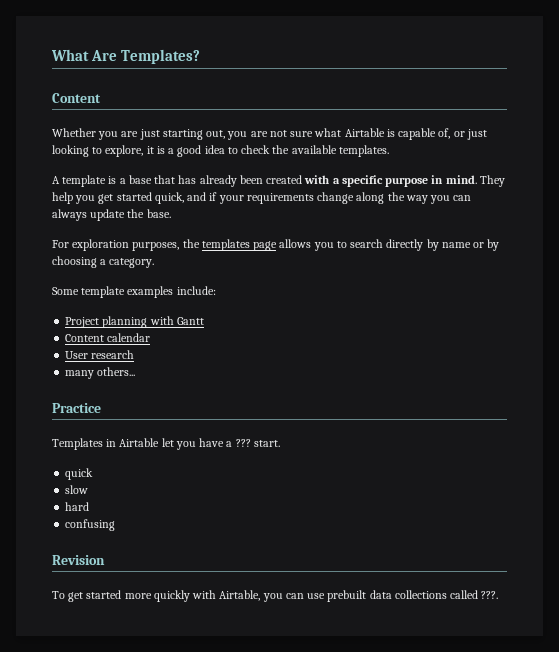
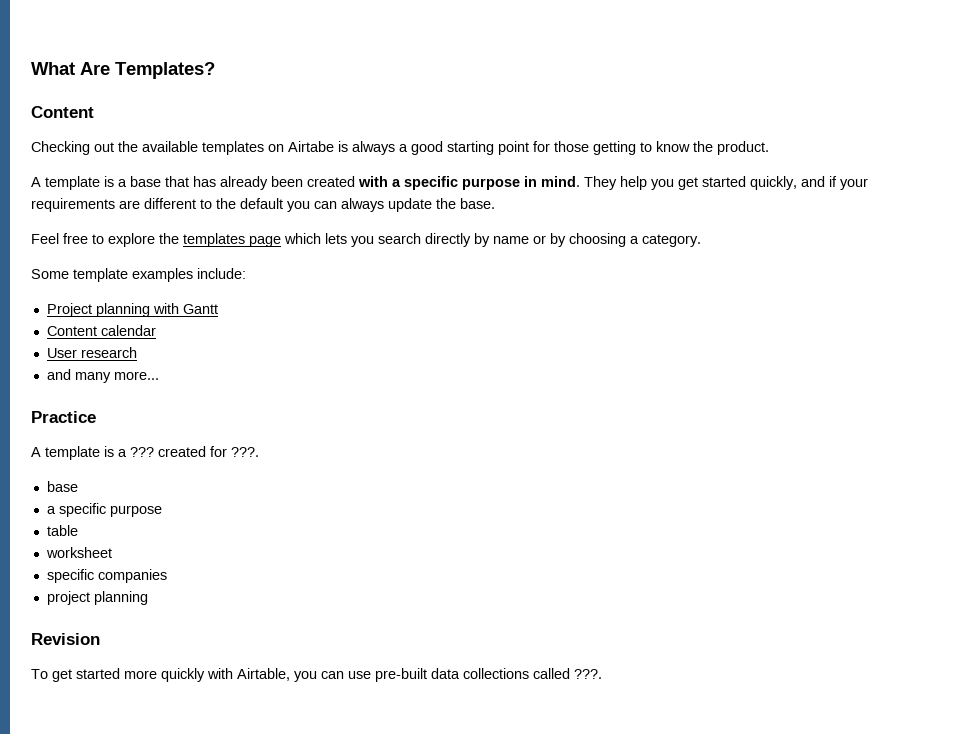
[52,128,487,140] [52,145,389,157] Whether you are just starting out, you are not sure what Airtable is capable of, or just looking to explore, it is a good idea to check the available templates. -> [31,141,769,155] Checking out the available templates on Airtabe is always a good starting point for those getting to know the product.
[154,192,184,204] quick, -> [750,176,797,190] quickly,
[317,192,428,204] change along the way -> [119,198,283,209] are different to the default
[52,239,347,251] For exploration purposes, the templates page allows you to -> [31,233,374,247] Feel free to explore the templates page which lets you
[65,367,136,379] [52,403,101,413] [52,438,280,450] [65,468,94,480] [65,485,89,494] [65,502,90,511] [65,519,116,531] many others... // Practice // Templates in Airtable let you have a ??? start. // quick // slow // hard // confusing -> [46,369,159,383] [31,411,96,423] [31,446,259,460] [46,481,78,492] [46,503,162,517] [46,525,78,536] [45,547,112,558] [46,569,167,583] [46,591,148,605] and many more... // Practice // A template is a ??? created for ???. // base // a specific purpose // table // worksheet // specific companies // project planning
[327,590,367,602] prebuilt -> [375,668,427,682] pre-built

